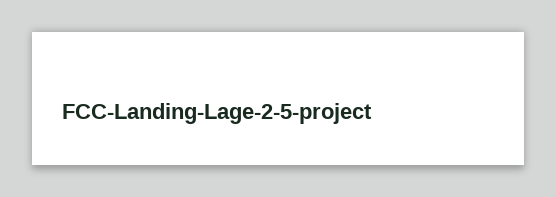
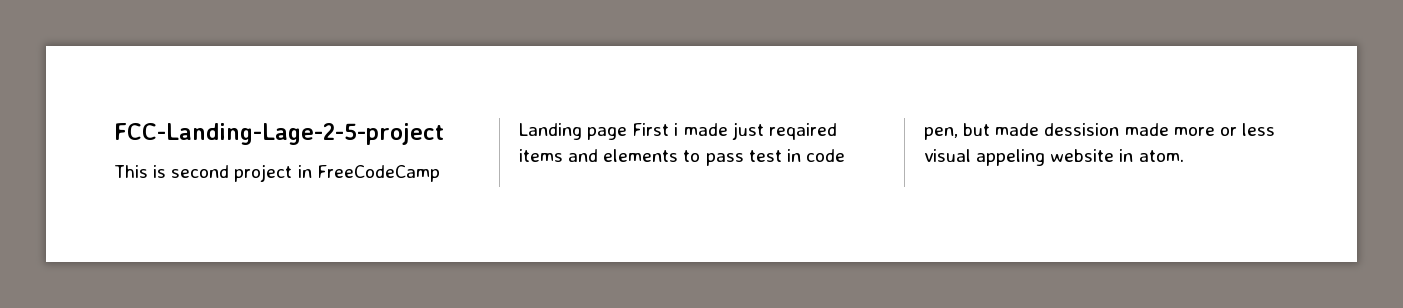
(372, 113) none -> [114,164,440,182] [519,122,837,140] [519,149,845,166] [924,123,1275,140] [924,149,1184,166] // This is second project in FreeCodeCamp Landing page First i made just reqaired items and elements to pass test in code pen, but made dessision made more or less visual appeling website in atom.

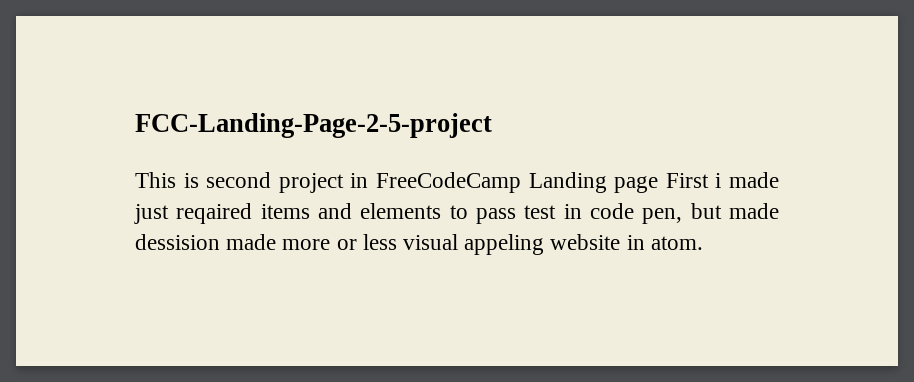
[114,123,444,145] FCC-Landing-Lage-2-5-project -> [135,113,492,138] FCC-Landing-Page-2-5-project

